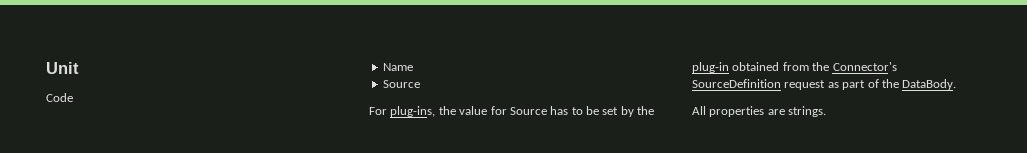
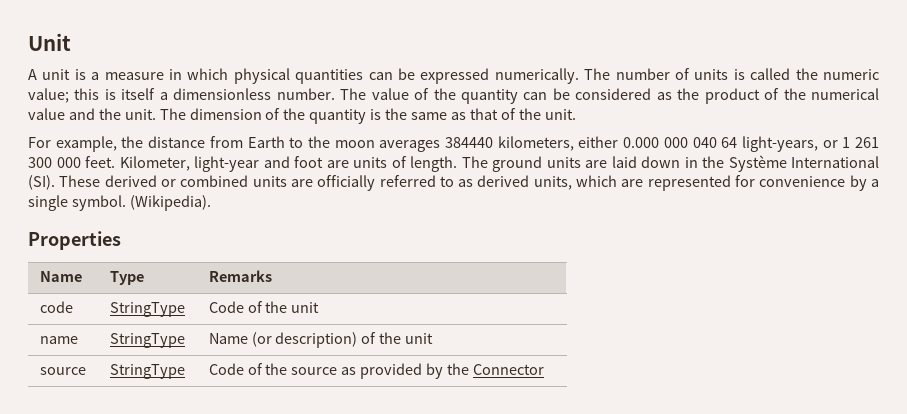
[46,93,73,102] [382,63,413,71] [382,80,420,88] [369,106,655,117] [692,62,897,73] [692,79,957,90] [692,106,827,117] Code // Name // Source // For plug-ins, the value for Source has to be set by the plug-in obtained from the Connector's SourceDefinition request as part of the DataBody. // All properties are strings. -> [28,68,879,84] [28,88,880,104] [28,108,576,124] [28,136,880,152] [28,155,879,172] [28,175,879,191] [28,195,211,211] [28,231,121,250] [39,271,82,282] [109,271,144,285] [208,270,272,282] [39,301,73,313] [109,302,185,317] [208,301,320,313] [39,336,78,344] [109,333,185,348] [208,332,434,348] [39,367,86,375] [109,364,185,379] [208,363,544,379] A unit is a measure in which physical quantities can be expressed numerically. The number of units is called the numeric value; this is itself a dimensionless number. The value of the quantity can be considered as the product of the numerical value and the unit. The dimension of the quantity is the same as that of the unit. // For example, the distance from Earth to the moon averages 384440 kilometers, either 0.000 000 040 64 light-years, or 1 261 300 000 feet. Kilometer, light-year and foot are units of length. The ground units are laid down in the Système International (SI). These derived or combined units are officially referred to as derived units, which are represented for convenience by a single symbol. (Wikipedia). // Properties // Name | Type | Remarks // code | StringType | Code of the unit // name | StringType | Name (or description) of the unit // source | StringType | Code of the source as provided by the Connector

